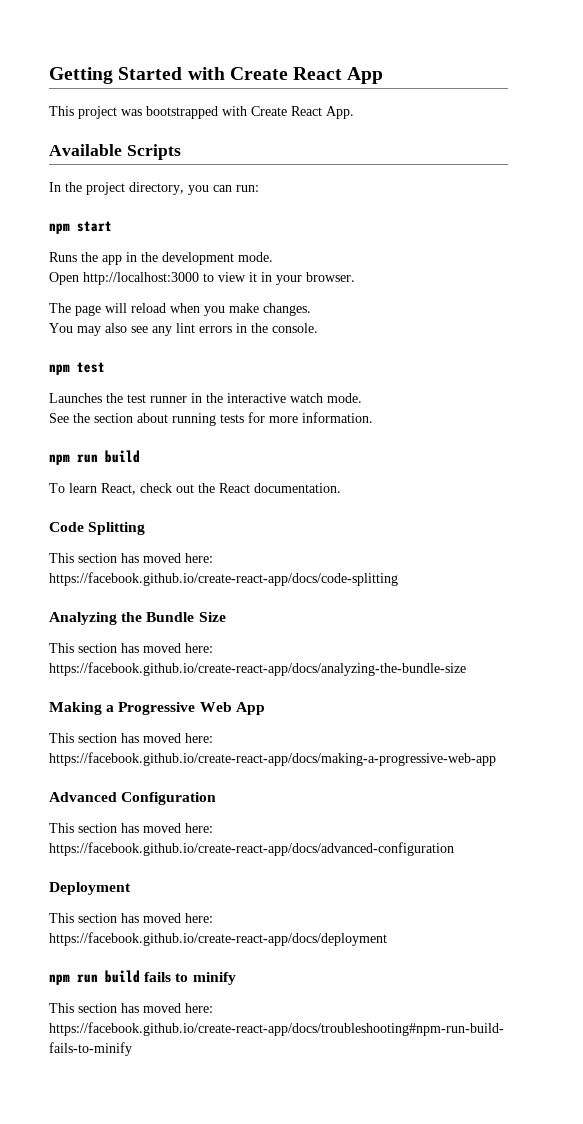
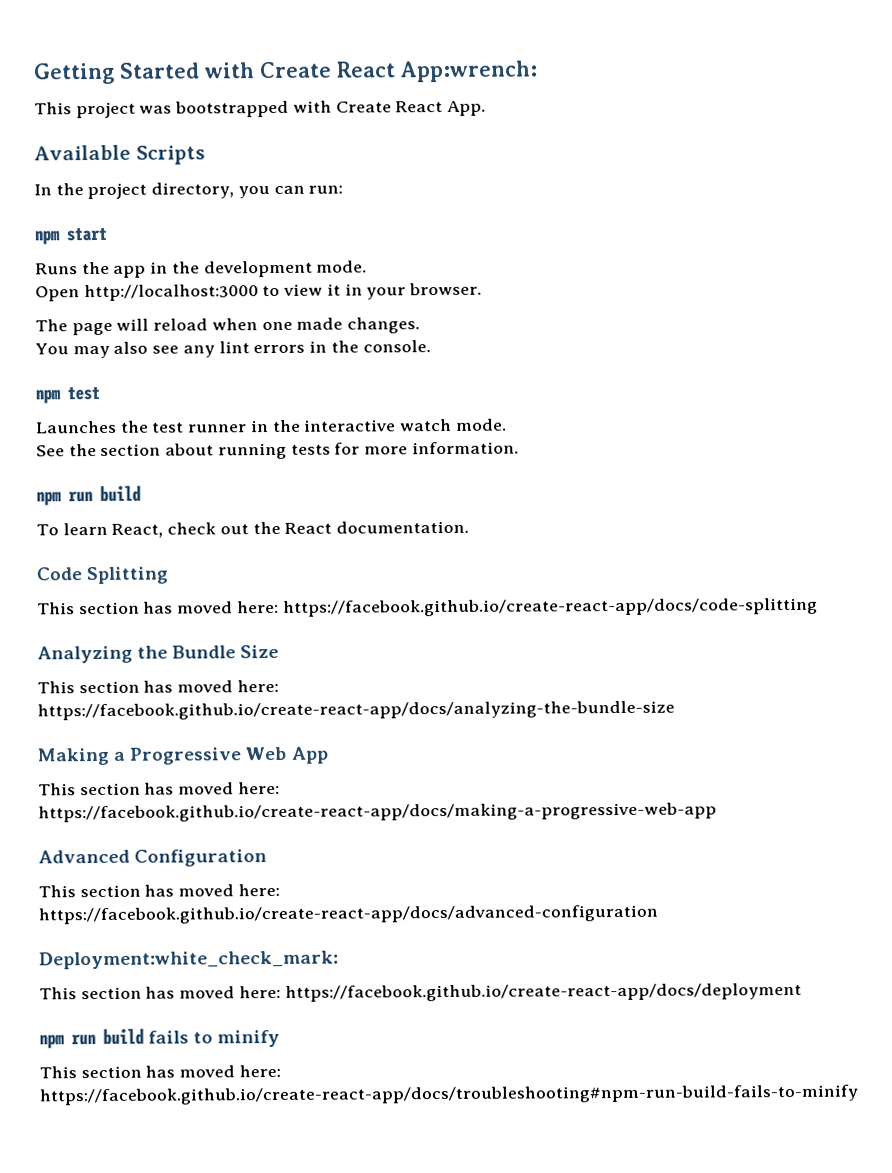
[347,67,384,84] App -> [400,60,538,83] App:wrench:
[204,303,259,316] you make -> [261,317,344,331] one made
[49,882,131,895] Deployment -> [39,950,339,970] Deployment:white_check_mark:

